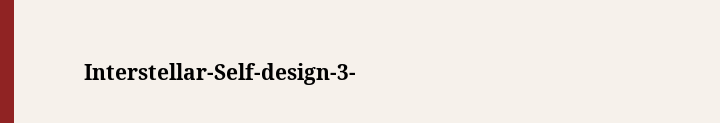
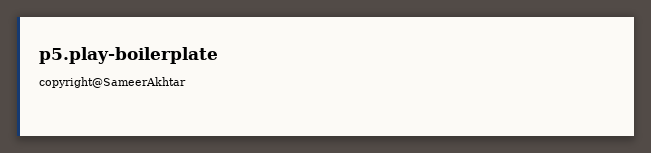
[84,63,356,85] Interstellar-Self-design-3- -> [39,47,218,64] [39,77,186,88] p5.play-boilerplate // copyright@SameerAkhtar

